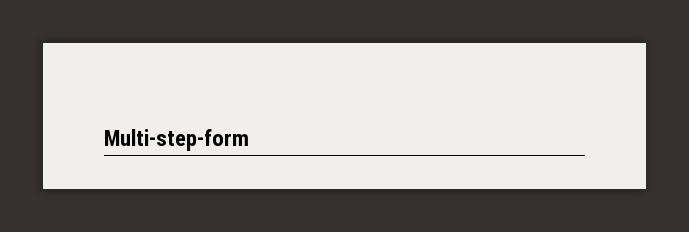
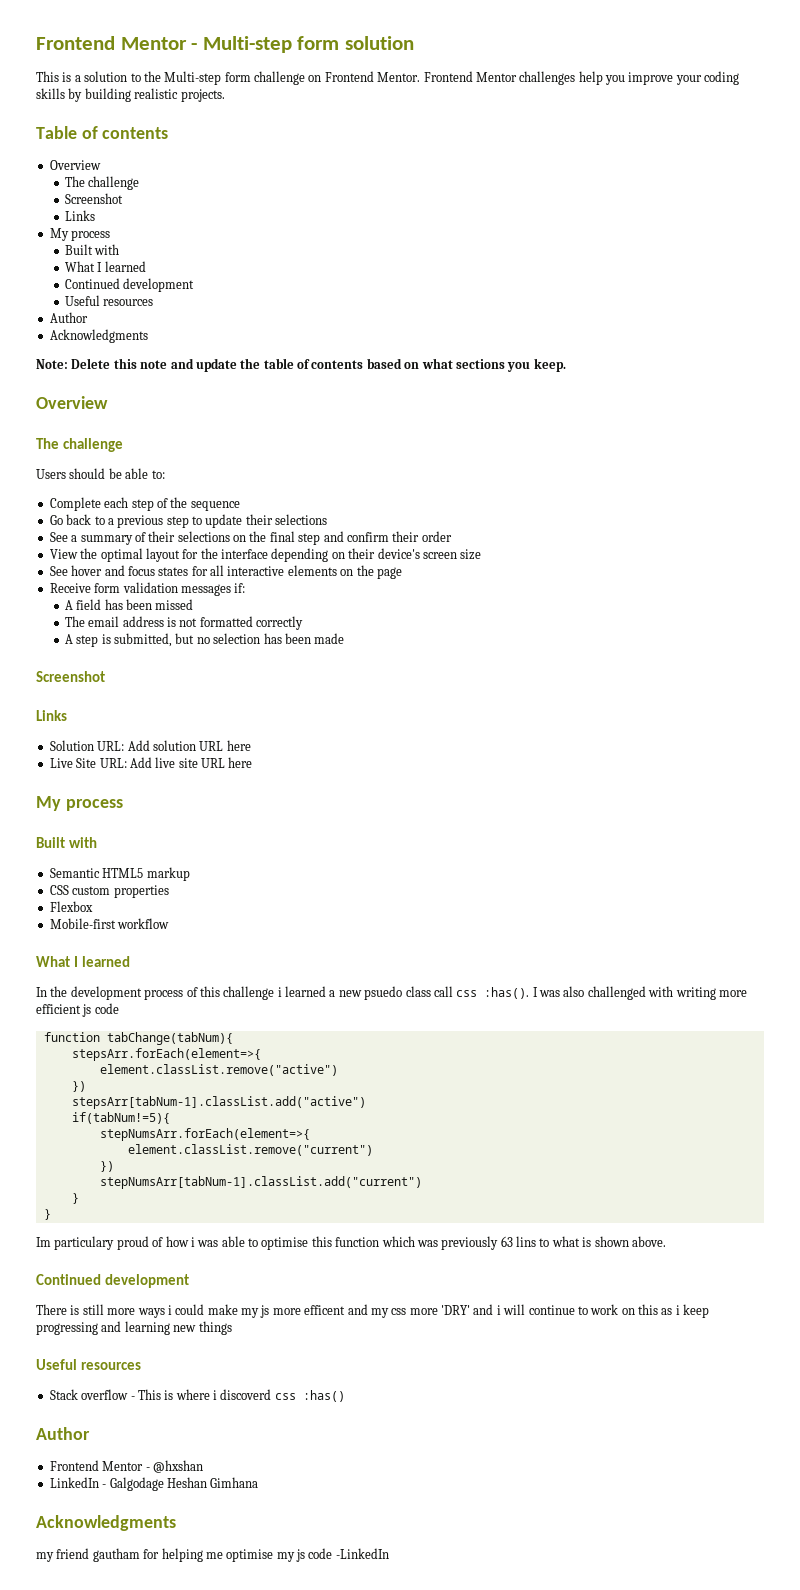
[104,129,249,151] Multi-step-form -> [36,36,414,53] [36,71,740,85] [36,88,225,102] [36,126,169,139] [49,160,101,170] [64,176,140,190] [64,193,123,204] [64,210,95,221] [49,228,111,241] [64,244,120,255] [64,261,146,272] [64,278,195,292] [64,295,154,306] [49,312,88,323] [49,329,148,343] [36,358,566,372] [36,396,108,409] [36,438,124,452] [36,468,165,479] [49,497,240,511] [49,514,328,528] [49,531,452,545] [49,548,482,562] [49,565,402,579] [49,582,246,596] [64,599,194,610] [64,616,304,630] [64,633,345,647] [36,671,105,682] [36,710,67,721] [49,740,251,751] [49,757,253,768] [36,796,123,811] [36,837,98,848] [49,867,190,881] [49,885,169,898] [49,901,93,912] [49,918,170,929] [36,956,131,967] [36,986,747,1000] [36,1003,119,1017] [43,1032,233,1045] [71,1048,261,1061] [99,1064,338,1076] [71,1081,86,1092] [71,1096,366,1109] [71,1112,170,1124] [99,1128,310,1141] [127,1144,373,1156] [99,1161,114,1172] [99,1176,422,1189] [71,1193,79,1204] [43,1209,51,1220] [36,1236,666,1250] [36,1274,190,1288] [36,1304,710,1318] [36,1321,232,1335] [36,1359,142,1370] [49,1389,345,1402] [36,1427,90,1440] [49,1460,203,1473] [49,1477,259,1491] [36,1515,176,1531] [36,1548,389,1562] Frontend Mentor - Multi-step form solution // This is a solution to the Multi-step form challenge on Frontend Mentor. Frontend Mentor challenges help you improve your coding skills by building realistic projects. // Table of contents // Overview // The challenge // Screenshot // Links // My process // Built with // What I learned // Continued development // Useful resources // Author // Acknowledgments // Note: Delete this note and update the table of contents based on what sections you keep. // Overview // The challenge // Users should be able to: // Complete each step of the sequence // Go back to a previous step to update their selections // See a summary of their selections on the final step and confirm their order // View the optimal layout for the interface depending on their device's screen size // See hover and focus states for all interactive elements on the page // Receive form validation messages if: // A field has been missed // The email address is not formatted correctly // A step is submitted, but no selection has been made // Screenshot // Links // Solution URL: Add solution URL here // Live Site URL: Add live site URL here // My process // Built with // Semantic HTML5 markup // CSS custom properties // Flexbox // Mobile-first workflow // What I learned // In the development process of this challenge i learned a new psuedo class call css :has(). I was also challenged with writing more efficient js code // function tabChange(tabNum){ // stepsArr.forEach(element=>{ // element.classList.remove("active") // }) // stepsArr[tabNum-1].classList.add("active") // if(tabNum!=5){ // stepNumsArr.forEach(element=>{ // element.classList.remove("current") // }) // stepNumsArr[tabNum-1].classList.add("current") // } // } // Im particulary proud of how i was able to optimise this function which was previously 63 lins to what is shown above. // Continued development // There is still more ways i could make my js more efficent and my css more 'DRY' and i will continue to work on this as i keep progressing and learning new things // Useful resources // Stack overflow - This is where i discoverd css :has() // Author // Frontend Mentor - @hxshan // LinkedIn - Galgodage Heshan Gimhana // Acknowledgments // my friend gautham for helping me optimise my js code -LinkedIn

